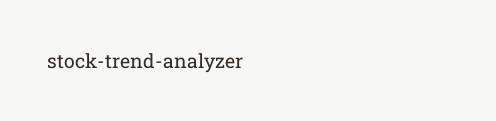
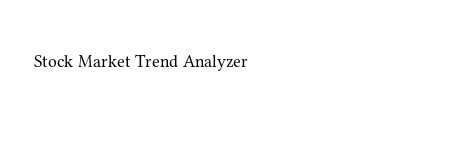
[47,53,243,73] stock-trend-analyzer -> [34,54,249,71] Stock Market Trend Analyzer

